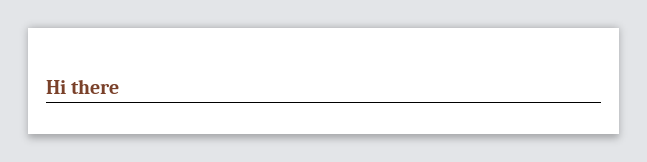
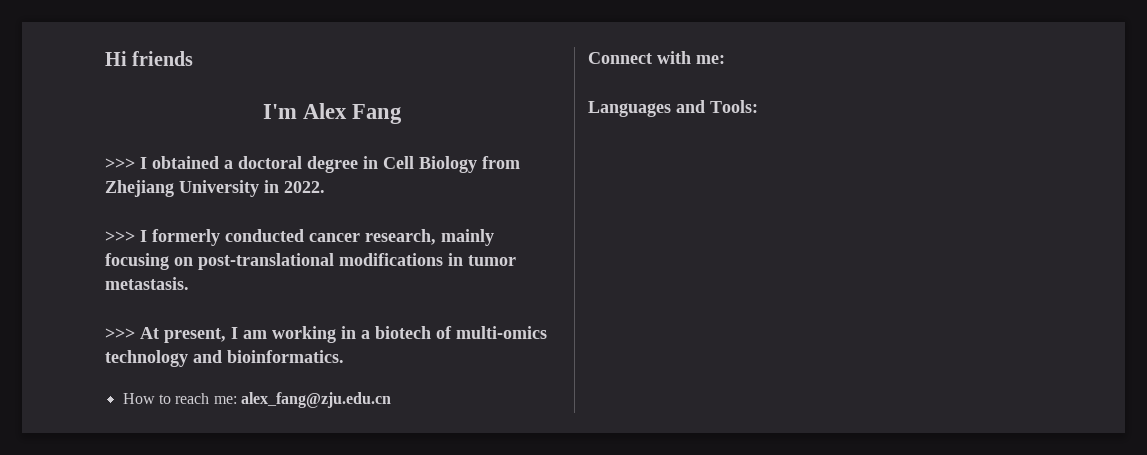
[71,79,120,94] there -> [132,51,194,66] [262,103,403,124] [105,156,520,173] [105,180,325,197] [105,229,494,246] [105,253,516,270] [105,277,189,290] [105,326,547,343] [105,350,344,367] [122,392,391,408] [588,51,725,64] [588,100,758,117] friends // I'm Alex Fang // >>> I obtained a doctoral degree in Cell Biology from Zhejiang University in 2022. // >>> I formerly conducted cancer research, mainly focusing on post-translational modifications in tumor metastasis. // >>> At present, I am working in a biotech of multi-omics technology and bioinformatics. // How to reach me: alex_fang@zju.edu.cn // Connect with me: // Languages and Tools:

